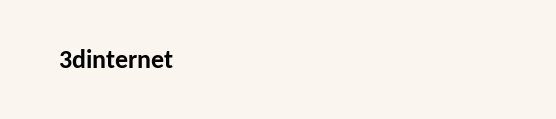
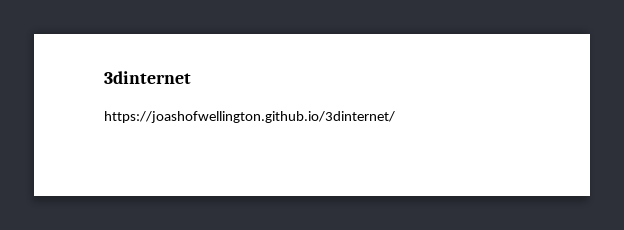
(173, 58) none -> [104,111,395,123] // https://joashofwellington.github.io/3dinternet/

